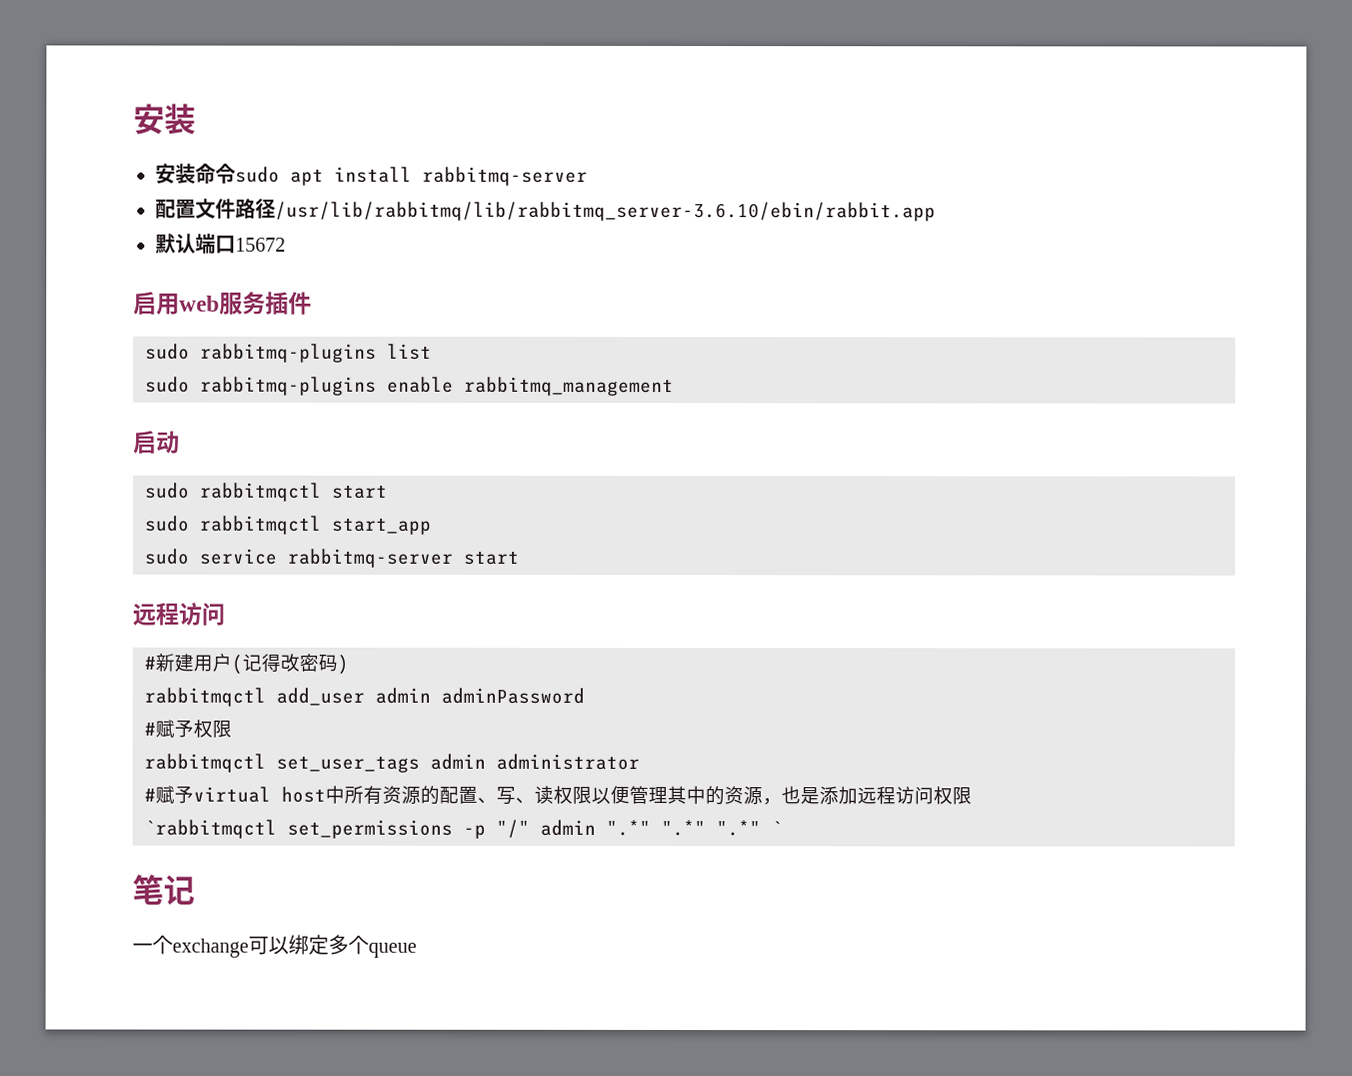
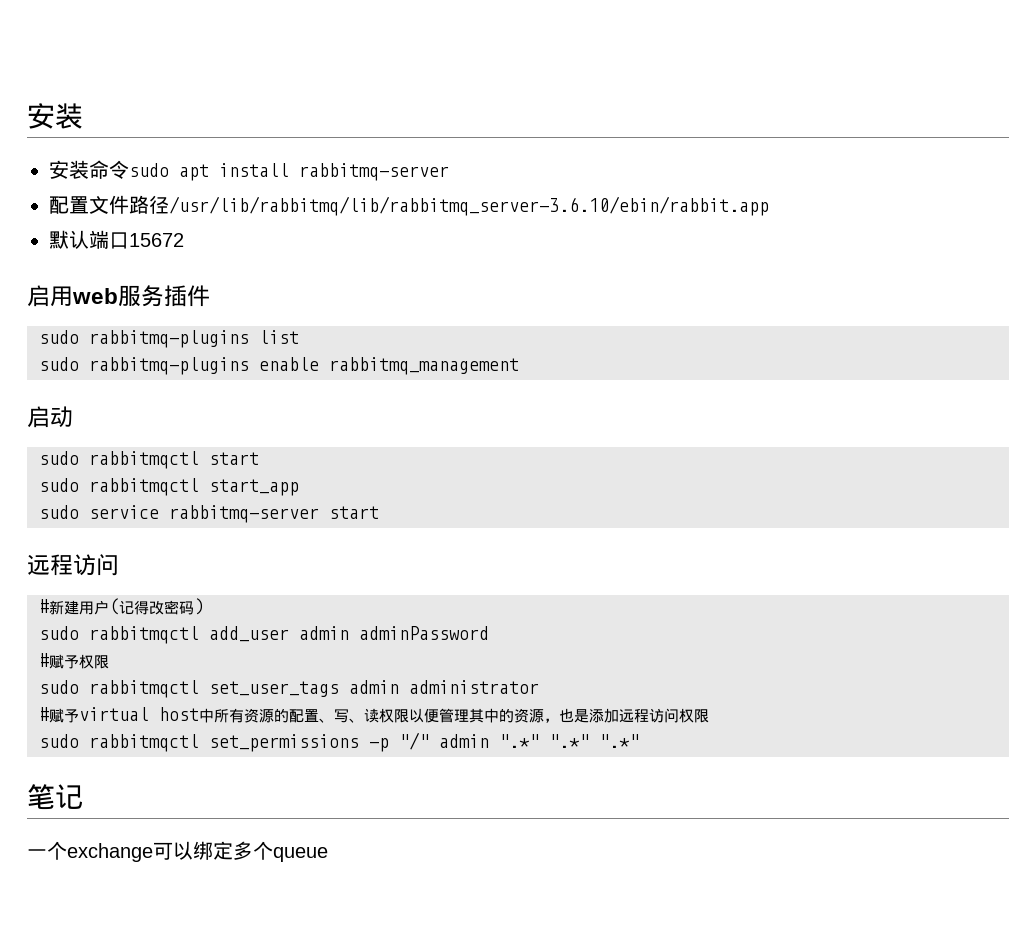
(349, 664) none -> [39,626,79,640] sudo
(232, 728) none -> [39,680,79,694] sudo
[144,819,277,839] `rabbitmqctl -> [39,734,199,752] sudo rabbitmqctl
[771,821,783,836] ` -> (639, 741) none

